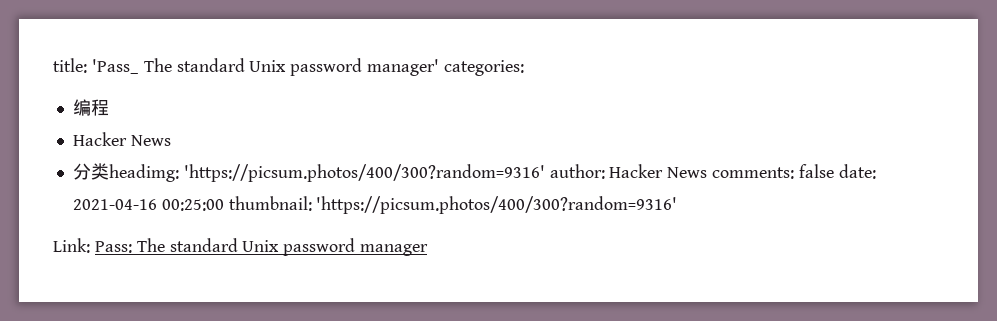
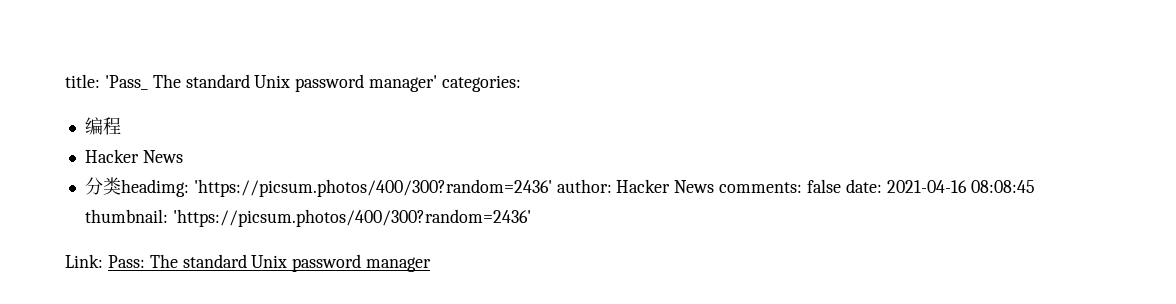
[183,164,545,182] 'https://picsum.photos/400/300?random=9316' -> [193,179,552,197] 'https://picsum.photos/400/300?random=2436'
[161,196,678,214] 00:25:00 thumbnail: 'https://picsum.photos/400/300?random=9316' -> [970,180,1035,193] [84,209,531,227] 08:08:45 thumbnail: 'https://picsum.photos/400/300?random=2436'

